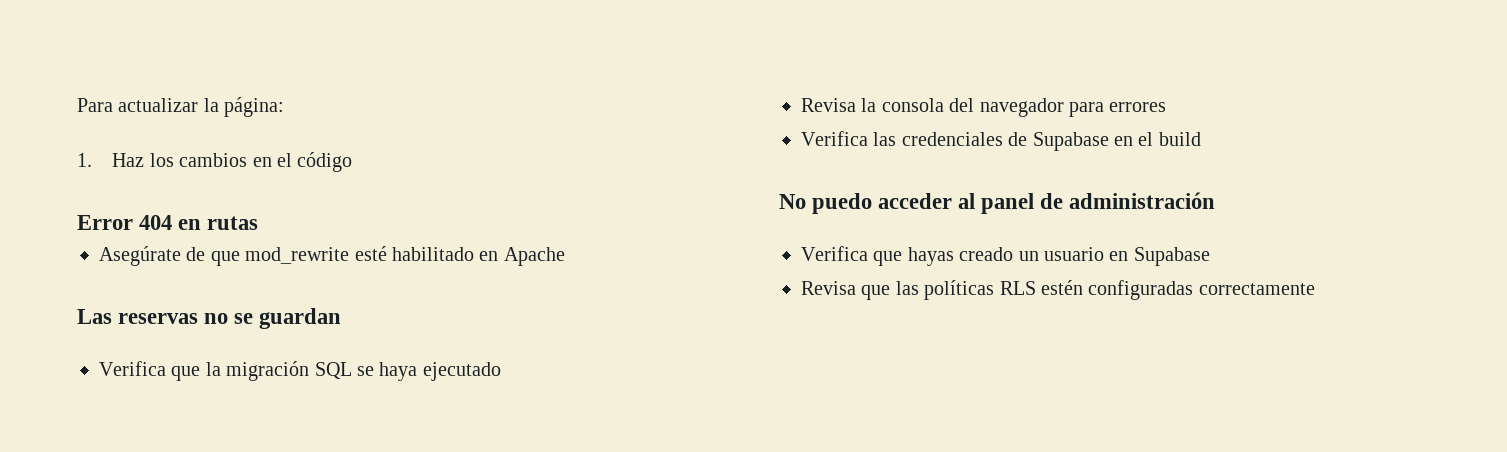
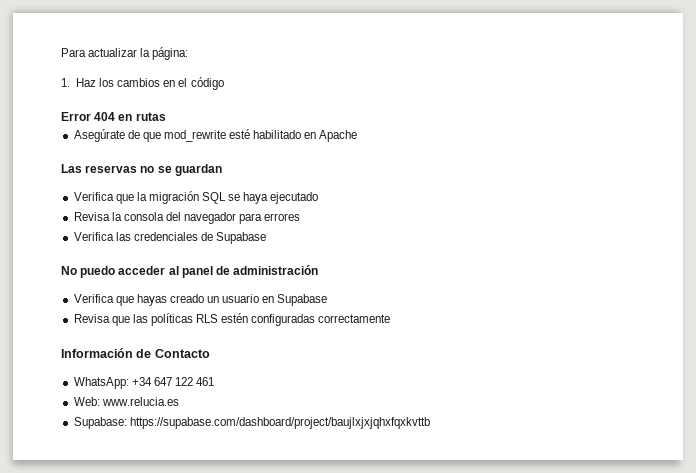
[1114,132,1201,146] en el build -> (267, 238) none
(1315, 289) none -> [61,348,210,358] [73,377,215,389] [73,397,179,406] [73,417,430,429] // Información de Contacto // WhatsApp: +34 647 122 461 // Web: www.relucia.es // Supabase: https://supabase.com/dashboard/project/baujlxjxjqhxfqxkvttb

